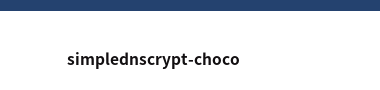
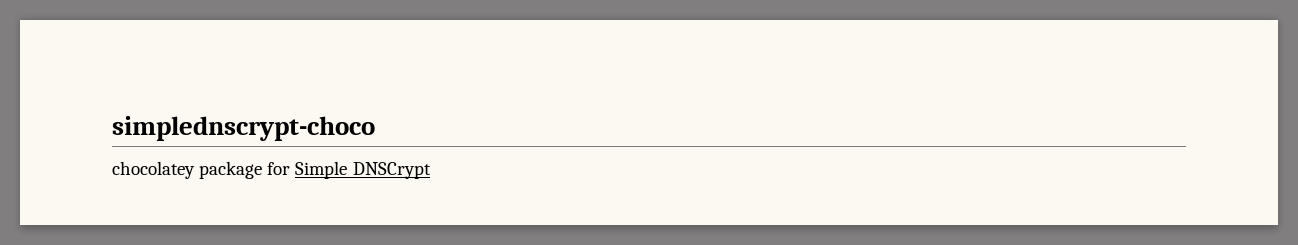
(240, 60) none -> [112,161,431,179] // chocolatey package for Simple DNSCrypt

